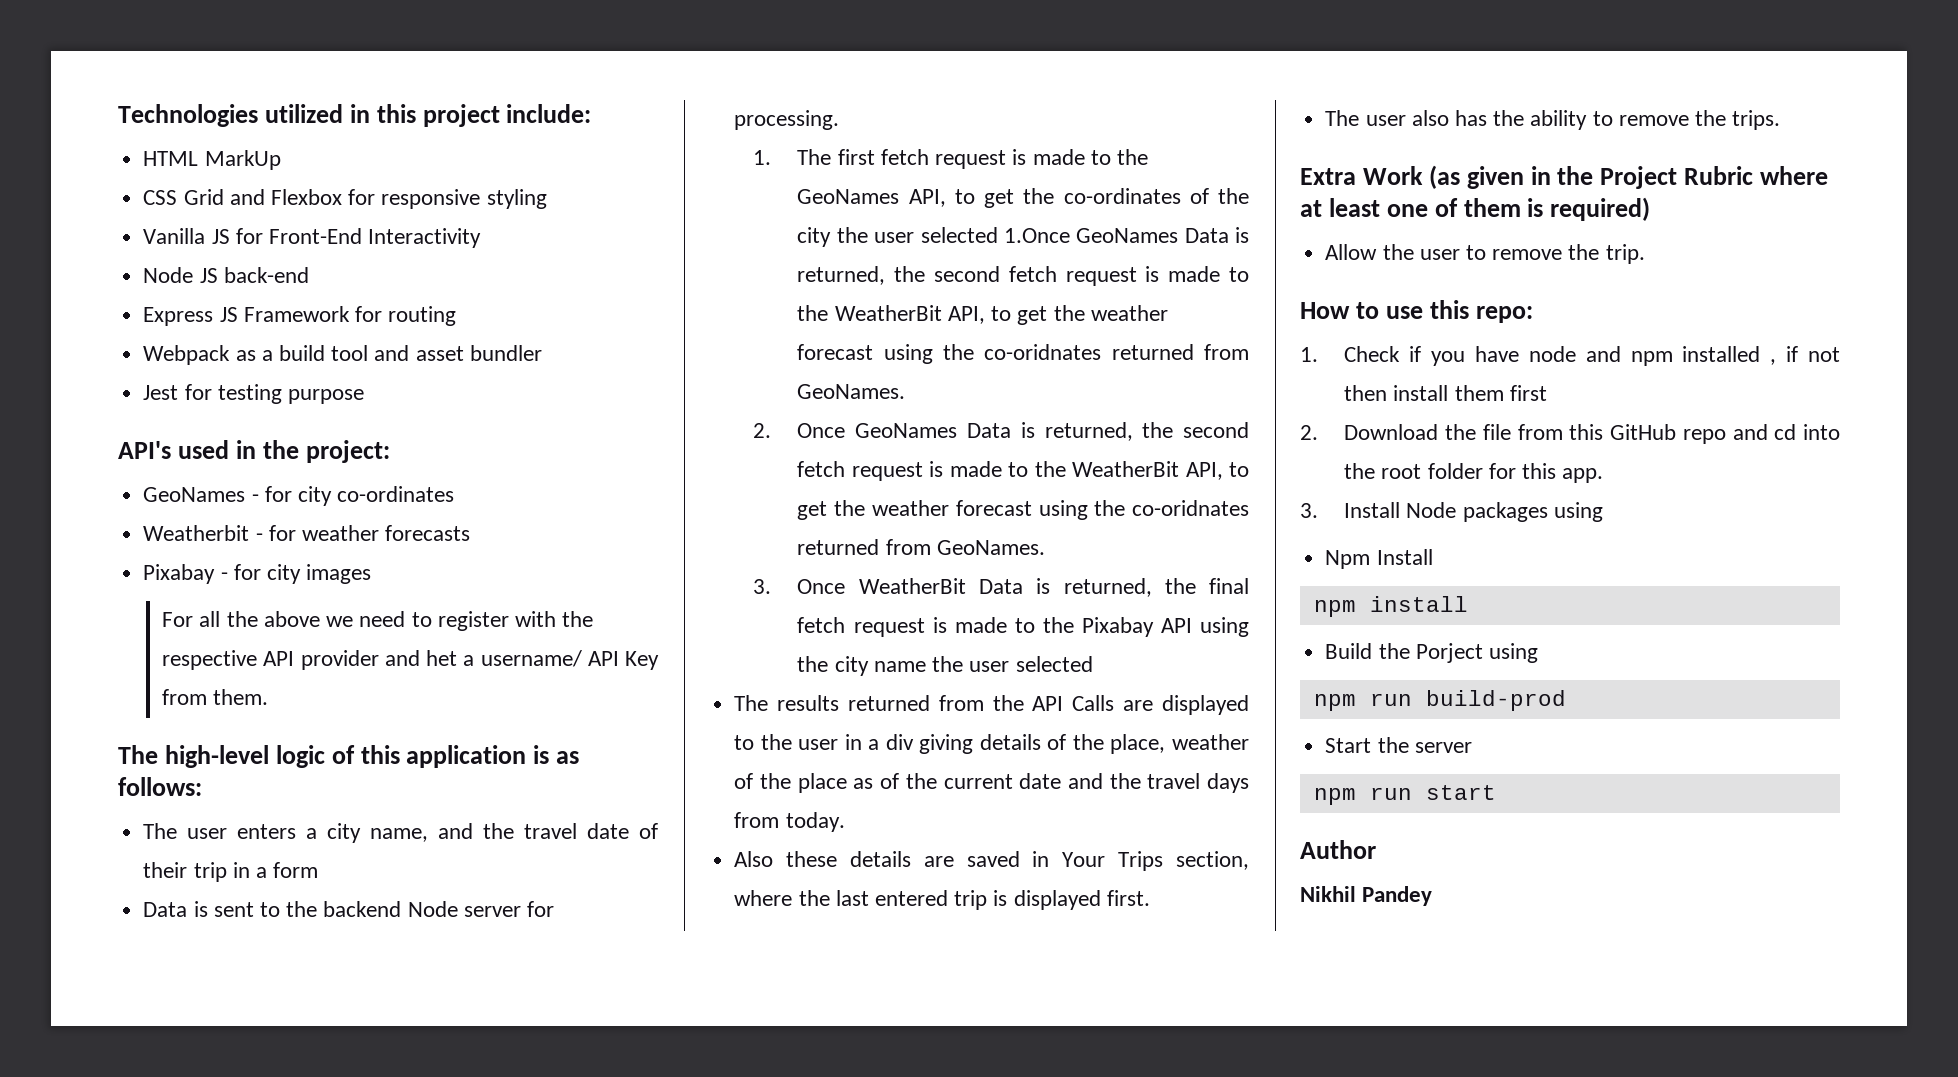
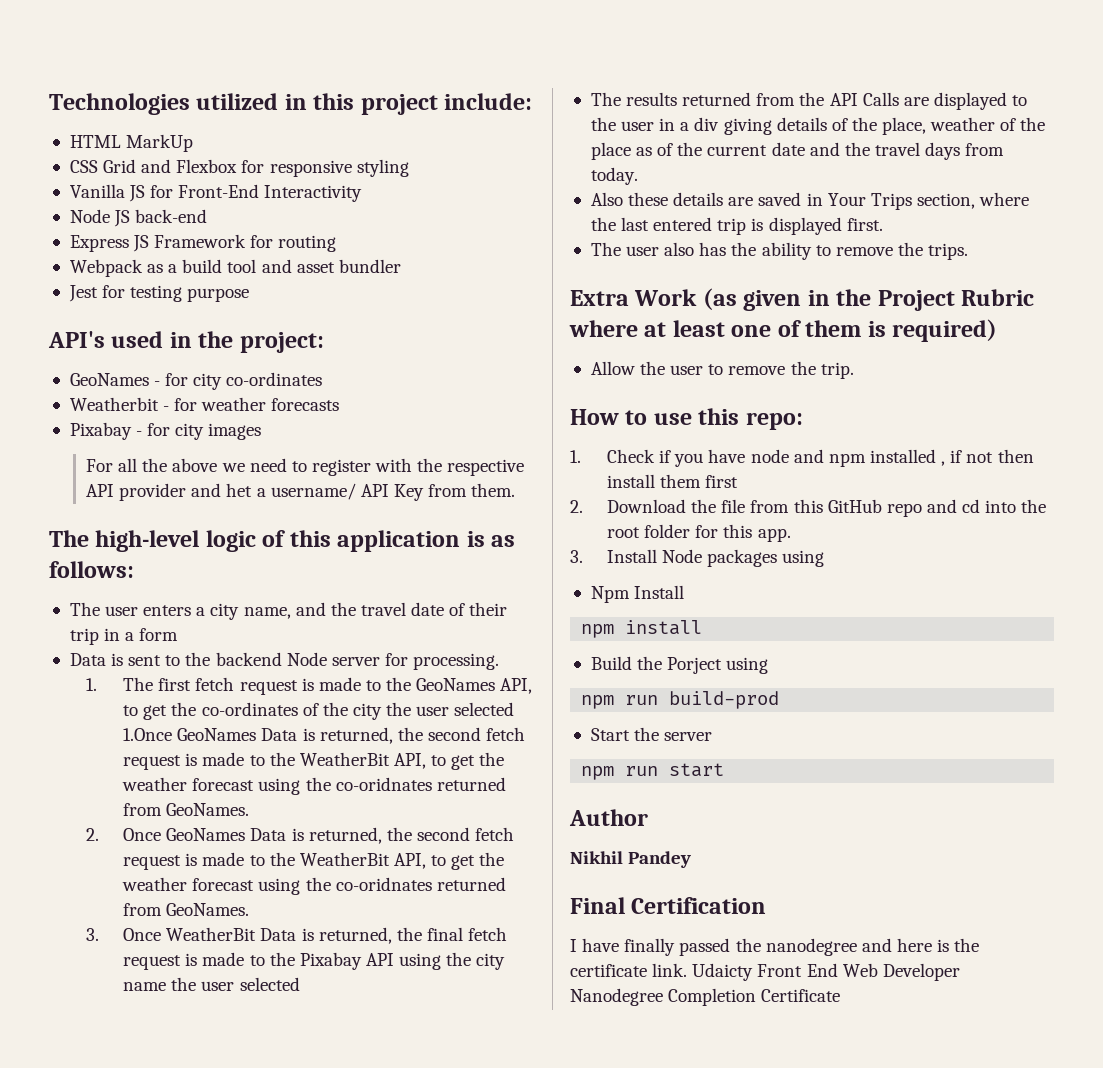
(1433, 896) none -> [570,897,767,914] [570,938,980,956] [570,963,960,981] [570,988,841,1006] // Final Certification // I have finally passed the nanodegree and here is the certificate link. Udaicty Front End Web Developer Nanodegree Completion Certificate

